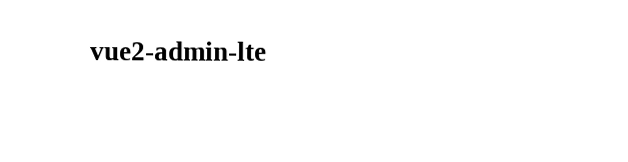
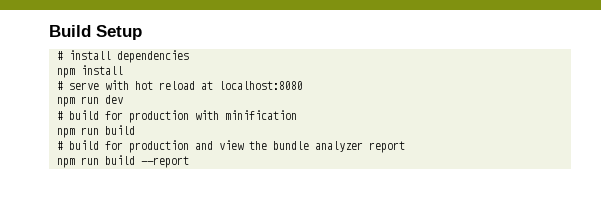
[90,41,267,61] vue2-admin-lte -> [49,25,142,40] [56,50,189,63] [56,65,123,78] [56,80,303,90] [56,95,123,107] [56,110,297,123] [56,125,135,138] [56,140,405,153] [56,155,189,168] Build Setup // # install dependencies // npm install // # serve with hot reload at localhost:8080 // npm run dev // # build for production with minification // npm run build // # build for production and view the bundle analyzer report // npm run build --report

